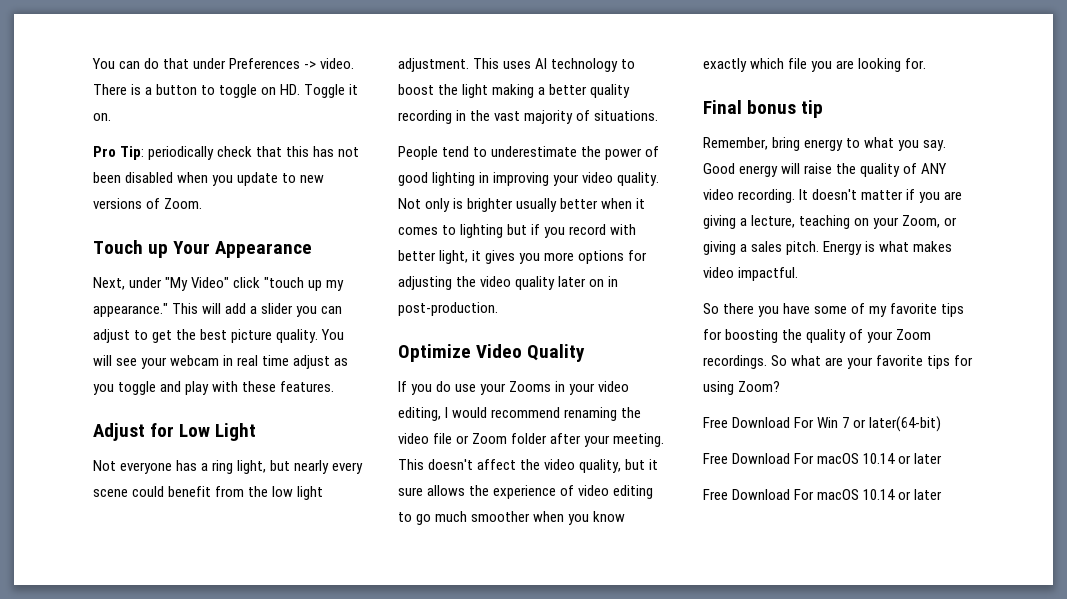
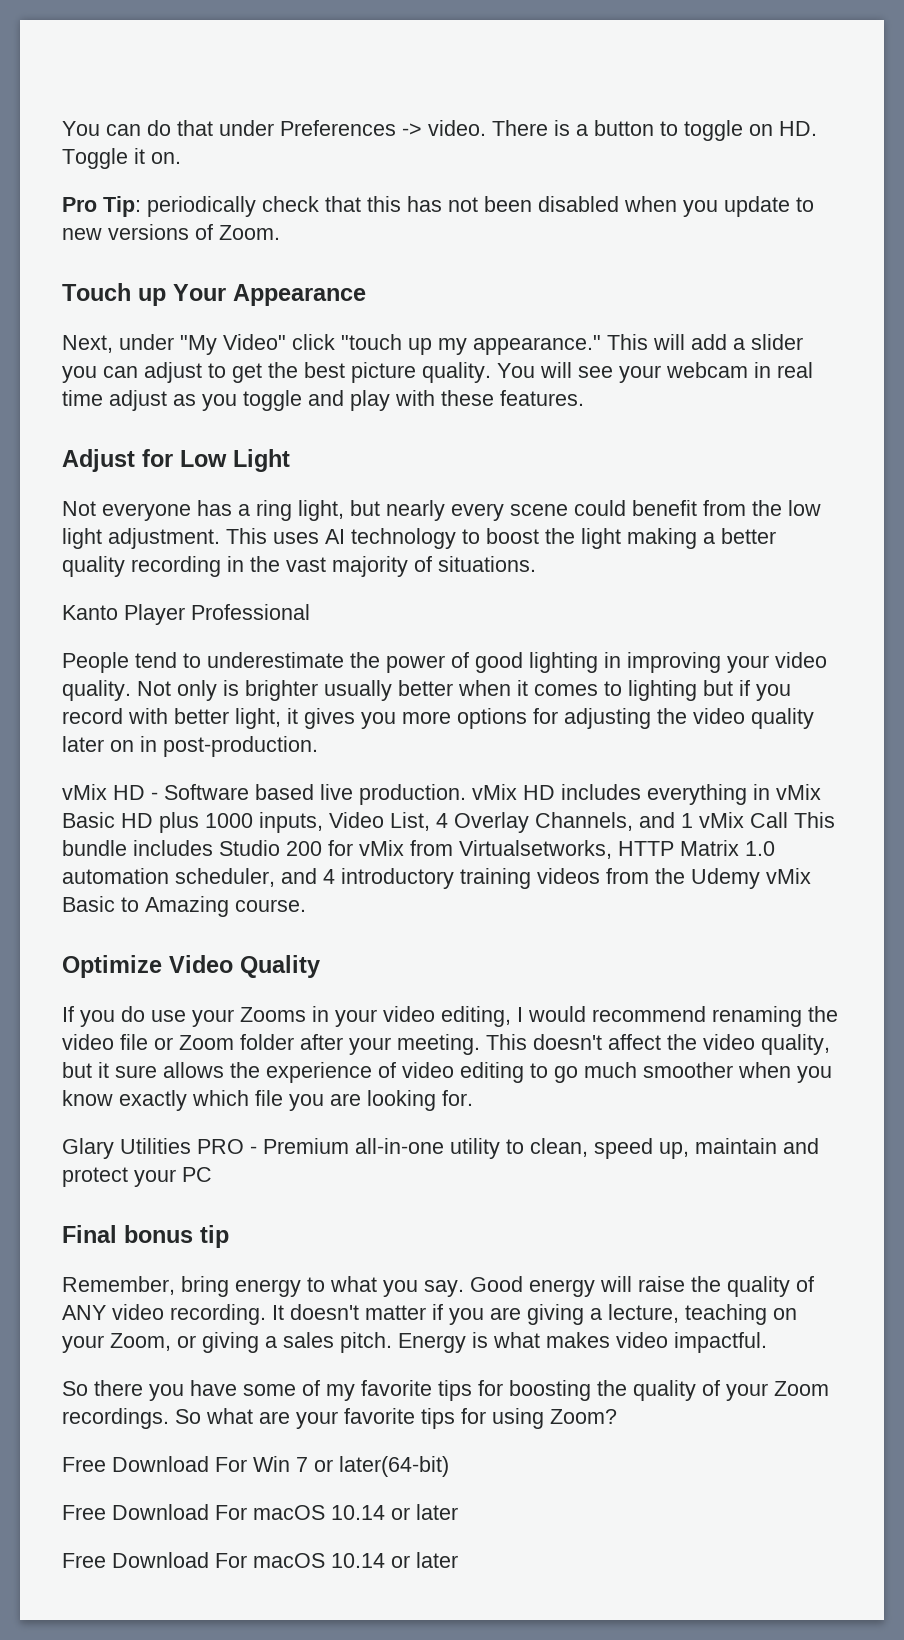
(659, 115) none -> [62,604,310,625] // Kanto Player Professional
(498, 309) none -> [62,784,821,805] [62,812,835,833] [62,840,775,859] [62,868,811,889] [62,896,306,917] // vMix HD - Software based live production. vMix HD includes everything in vMix Basic HD plus 1000 inputs, Video List, 4 Overlay Channels, and 1 vMix Call This bundle includes Studio 200 for vMix from Virtualsetworks, HTTP Matrix 1.0 automation scheduler, and 4 introductory training videos from the Udemy vMix Basic to Amazing course.
(927, 63) none -> [62,1138,819,1159] [62,1167,212,1187] // Glary Utilities PRO - Premium all-in-one utility to clean, speed up, maintain and protect your PC

